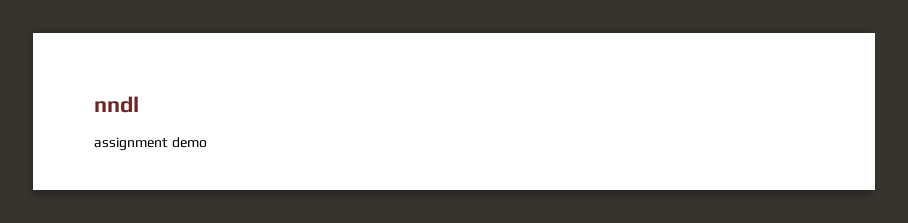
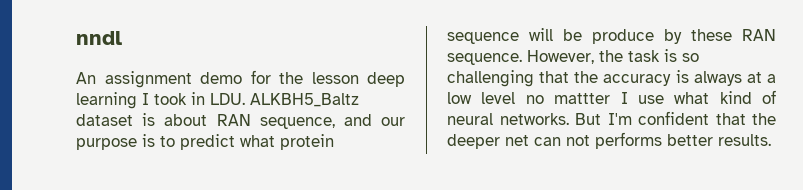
(139, 104) none -> [76,72,96,84] An
(207, 142) none -> [250,70,405,87] [76,92,359,109] [76,113,405,129] [76,134,334,150] [447,28,776,44] [447,49,699,65] [447,70,776,87] [447,90,776,104] [447,111,776,125] [447,132,771,149] for the lesson deep learning I took in LDU. ALKBH5_Baltz dataset is about RAN sequence, and our purpose is to predict what protein sequence will be produce by these RAN sequence. However, the task is so challenging that the accuracy is always at a low level no mattter I use what kind of neural networks. But I'm confident that the deeper net can not performs better results.

